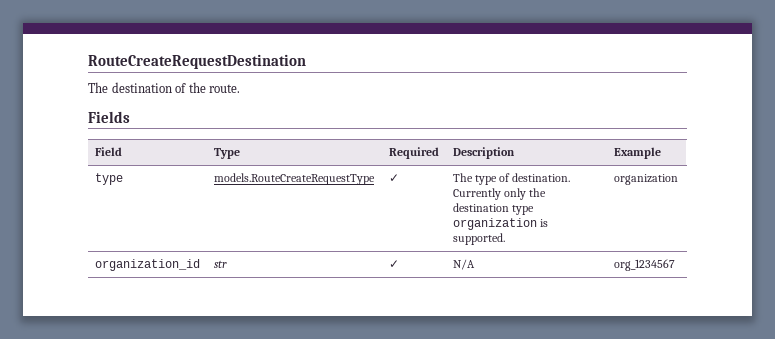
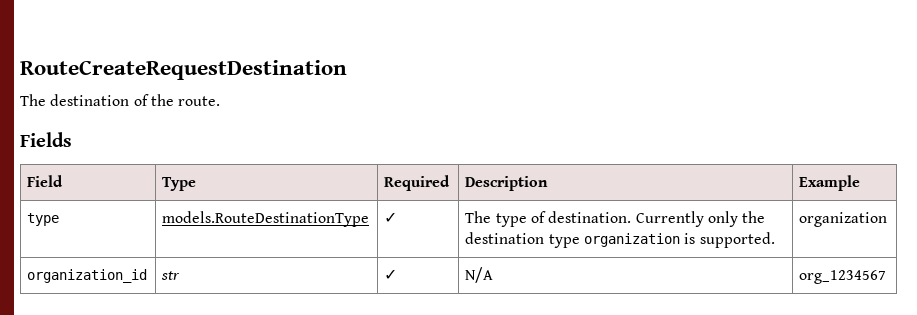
[213,173,375,185] models.RouteCreateRequestType -> [162,211,370,227] models.RouteDestinationType

